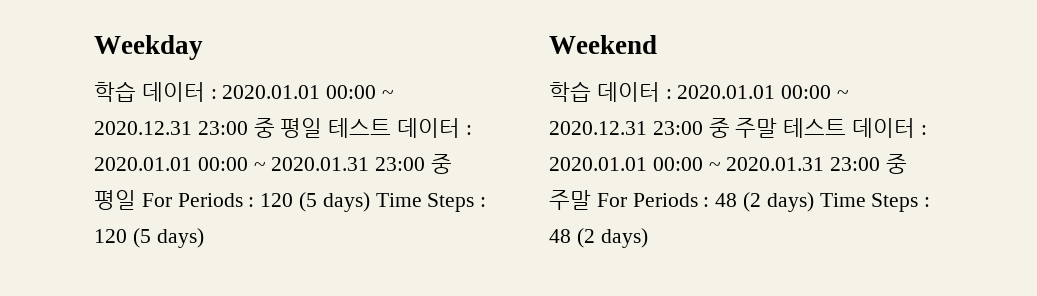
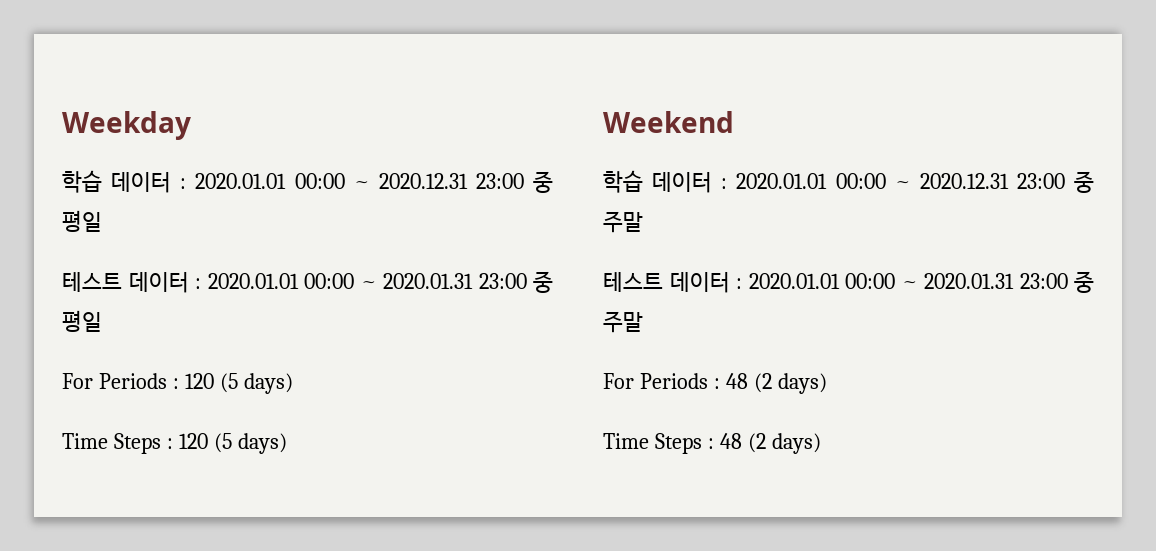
(323, 128) none -> (102, 221) //
(136, 200) none -> (102, 321) //
(370, 202) none -> (293, 383) //
(778, 128) none -> (643, 222) //
(591, 200) none -> (643, 322) //
(814, 202) none -> (827, 383) //

